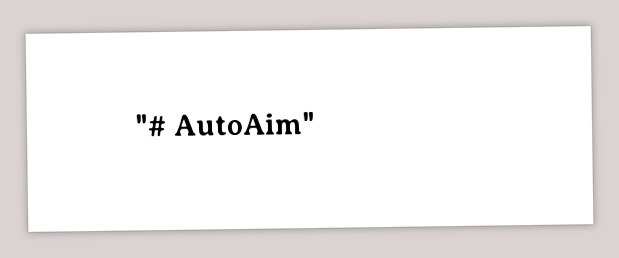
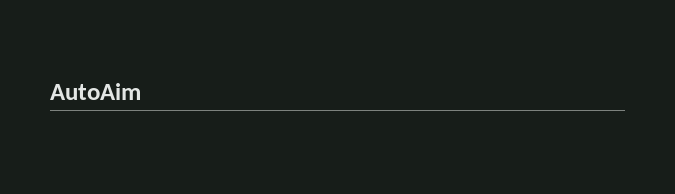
[134,111,317,137] "# AutoAim" -> [50,83,141,100] AutoAim

